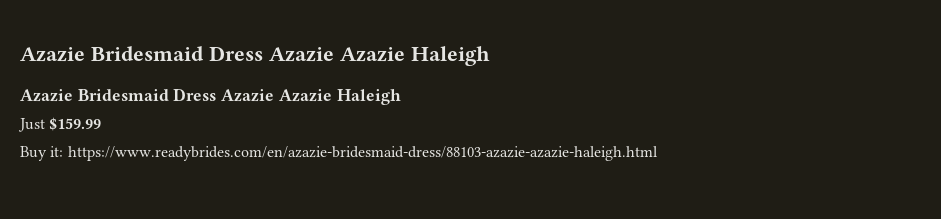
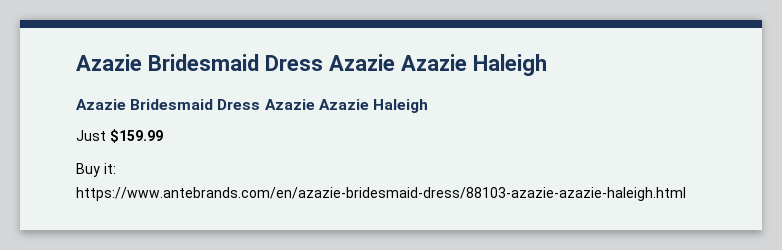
[67,146,658,161] https://www.readybrides.com/en/azazie-bridesmaid-dress/88103-azazie-azazie-haleigh.html -> [76,187,686,201] https://www.antebrands.com/en/azazie-bridesmaid-dress/88103-azazie-azazie-haleigh.html

